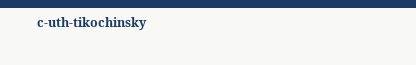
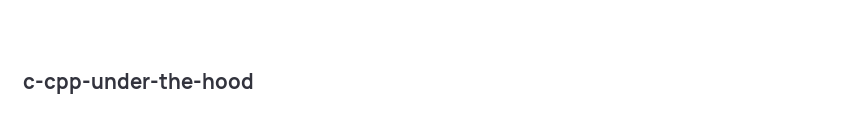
[37,17,147,30] c-uth-tikochinsky -> [23,73,254,94] c-cpp-under-the-hood

